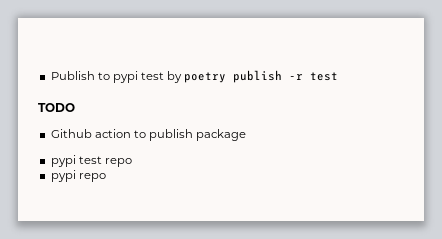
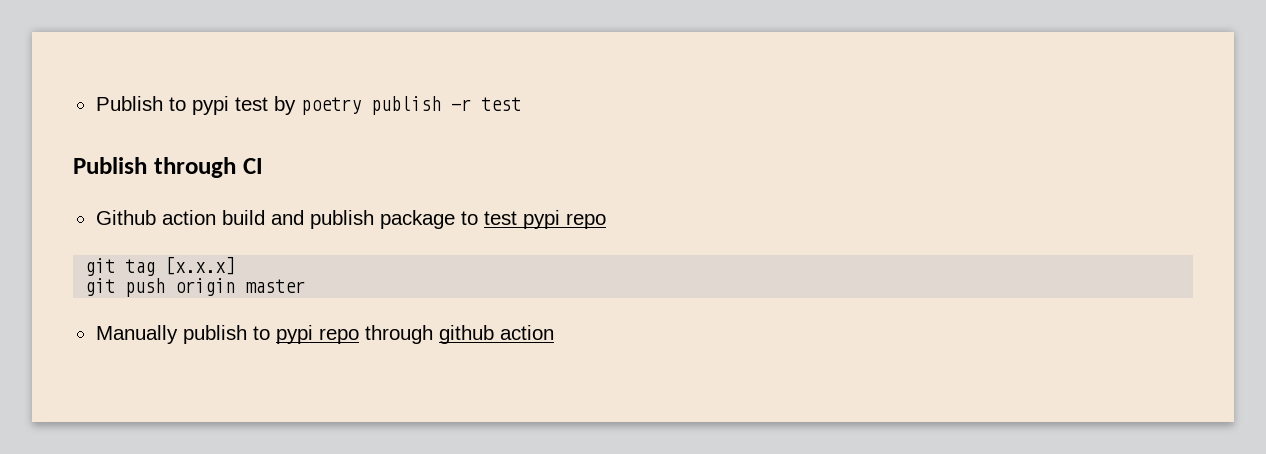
[38,103,75,112] TODO -> [73,157,263,178] Publish through CI
[133,130,146,138] to -> [221,210,304,225] build and
[50,155,132,167] [50,170,106,182] // pypi test repo // pypi repo -> [460,210,606,229] [85,256,236,276] [85,278,306,297] [95,325,554,344] to test pypi repo // git tag [x.x.x] // git push origin master // Manually publish to pypi repo through github action

